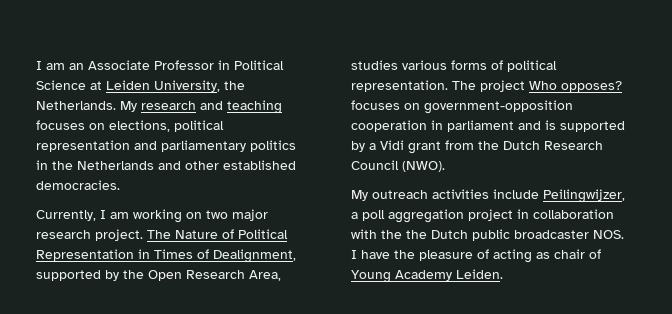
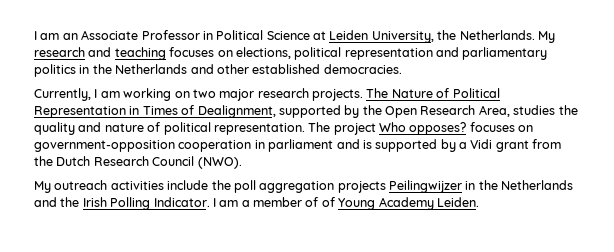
[95,229,143,241] project. -> [312,89,363,101] projects.
[402,60,487,70] various forms -> [558,105,578,115] [34,122,144,135] the quality and nature
[543,189,625,203] [351,209,614,223] [351,229,624,241] [351,249,585,263] Peilingwijzer, a poll aggregation project in collaboration with the the Dutch public broadcaster NOS. I have the pleasure of acting as chair -> [211,180,574,193] [34,197,319,210] the poll aggregation projects Peilingwijzer in the Netherlands and the Irish Polling Indicator. I am a member of

